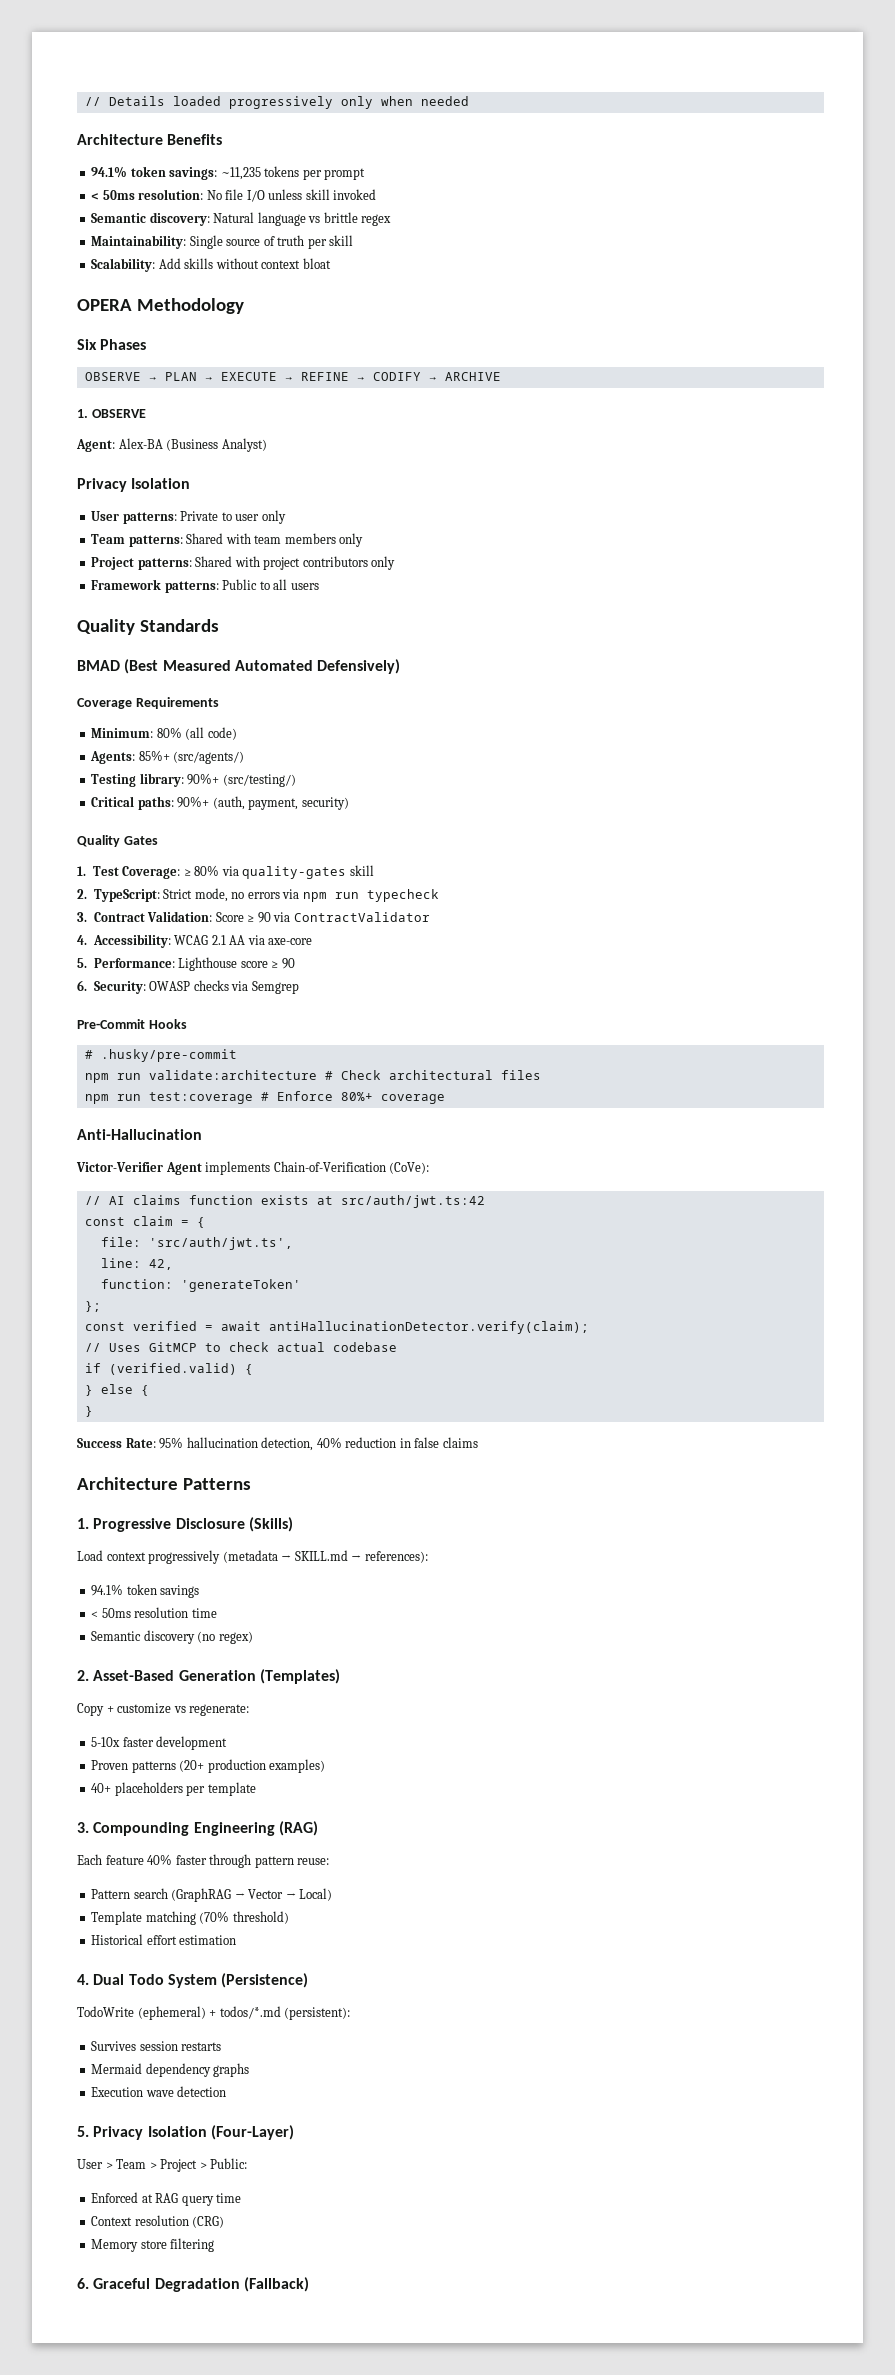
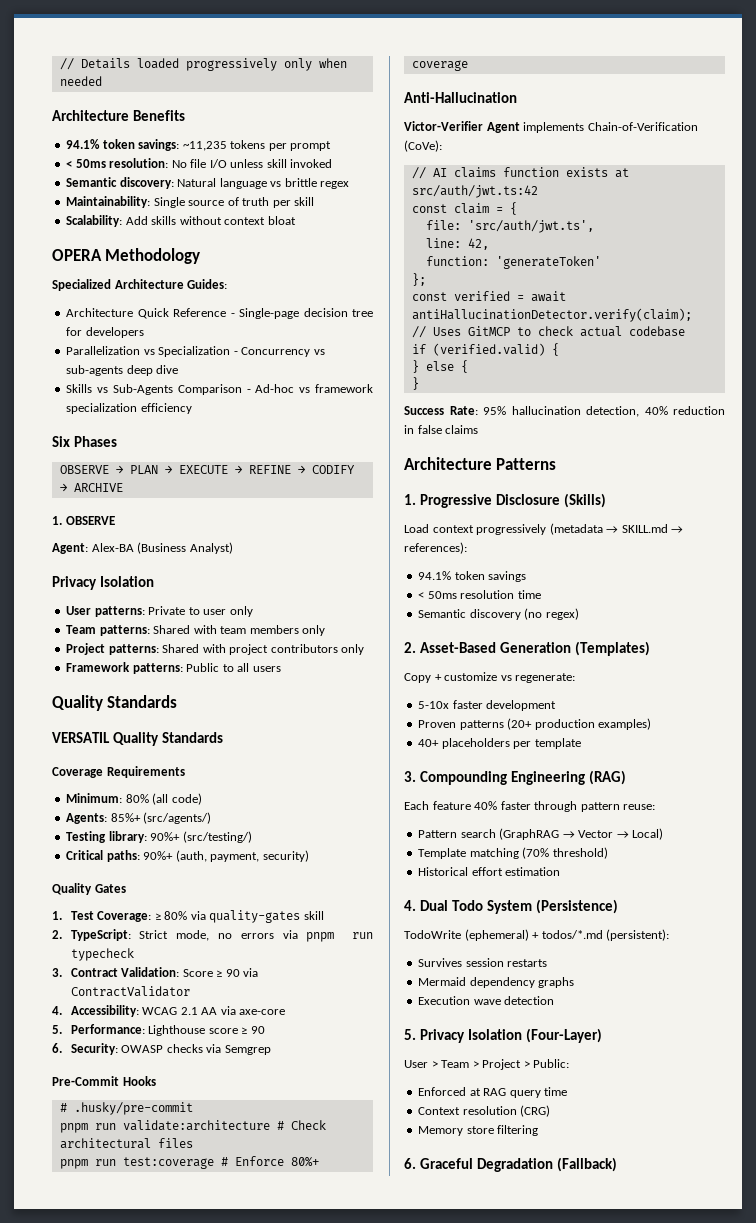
(244, 306) none -> [52,279,228,291] [66,308,373,319] [66,327,144,338] [66,346,325,357] [66,365,179,376] [66,384,373,395] [66,403,192,414] // Specialized Architecture Guides: // Architecture Quick Reference - Single-page decision tree for developers // Parallelization vs Specialization - Concurrency vs sub-agents deep dive // Skills vs Sub-Agents Comparison - Ad-hoc vs framework specialization efficiency
[77,659,401,674] BMAD (Best Measured Automated Defensively) -> [52,732,223,746] VERSATIL Quality Standards
[302,892,327,902] npm -> [306,932,335,942] pnpm
[84,1073,109,1083] npm -> [59,1123,88,1133] pnpm
[84,1094,109,1104] npm -> [59,1159,88,1169] pnpm

